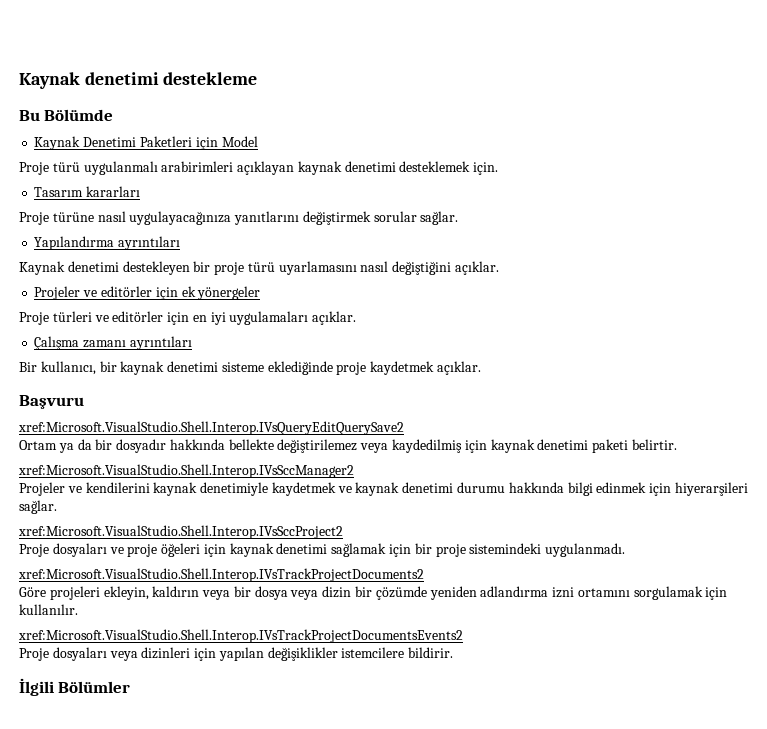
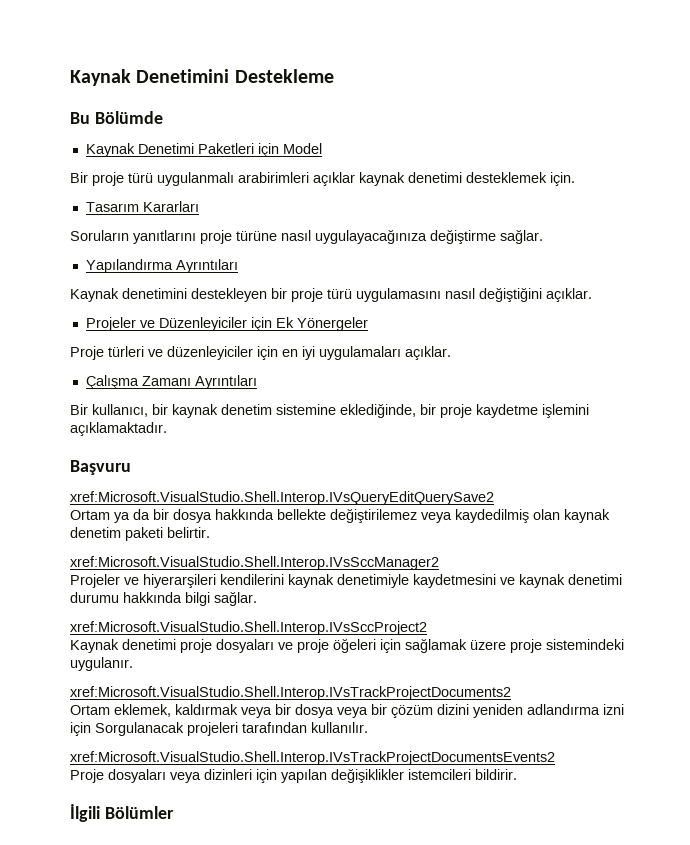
[19,72,258,89] Kaynak denetimi destekleme -> [70,69,334,86] Kaynak Denetimini Destekleme
[19,162,49,175] Proje -> [70,172,124,186] Bir proje
[237,161,295,175] açıklayan -> [313,172,355,186] açıklar
[86,186,141,197] [19,211,417,225] kararları // Proje türüne nasıl uygulayacağınıza yanıtlarını değiştirmek sorular -> [142,201,199,212] [70,229,496,244] Kararları // Soruların yanıtlarını proje türüne nasıl uygulayacağınıza değiştirme
[118,236,181,250] [19,261,119,275] ayrıntıları // Kaynak denetimi -> [175,259,238,273] [70,288,187,302] Ayrıntıları // Kaynak denetimini
[278,261,357,275] uyarlamasını -> [356,288,441,302] uygulamasını
[100,286,261,300] editörler için ek yönergeler -> [158,317,368,331] Düzenleyiciler için Ek Yönergeler
[112,311,164,322] editörler -> [167,346,253,360] düzenleyiciler
[83,336,192,350] zamanı ayrıntıları -> [141,375,257,389] Zamanı Ayrıntıları
[167,361,482,375] denetimi sisteme eklediğinde proje kaydetmek açıklar. -> [221,403,589,418] [70,422,167,436] denetim sistemine eklediğinde, bir proje kaydetme işlemini açıklamaktadır.
[116,439,167,453] dosyadır -> [173,509,212,523] dosya
[464,439,589,453] için kaynak denetimi -> [533,509,610,523] [70,527,121,538] olan kaynak denetim
(82, 489) none -> [143,574,216,588] hiyerarşileri
[271,482,336,496] kaydetmek -> [413,574,496,588] kaydetmesini
[596,482,748,496] edinmek için hiyerarşileri -> (210, 599) none
[19,544,49,557] Proje -> [70,639,212,653] Kaynak denetimi proje
[229,543,432,557] kaynak denetimi sağlamak için bir -> [405,638,506,653] sağlamak üzere
[545,543,626,557] uygulanmadı. -> [70,657,133,671] uygulanır.
[19,586,728,600] Göre projeleri ekleyin, kaldırın veya bir dosya veya dizin bir çözümde yeniden adlandırma izni ortamını sorgulamak için -> [70,704,624,718] [70,722,307,736] Ortam eklemek, kaldırmak veya bir dosya veya bir çözüm dizini yeniden adlandırma izni için Sorgulanacak projeleri tarafından
[341,647,405,658] istemcilere -> [408,769,471,780] istemcileri

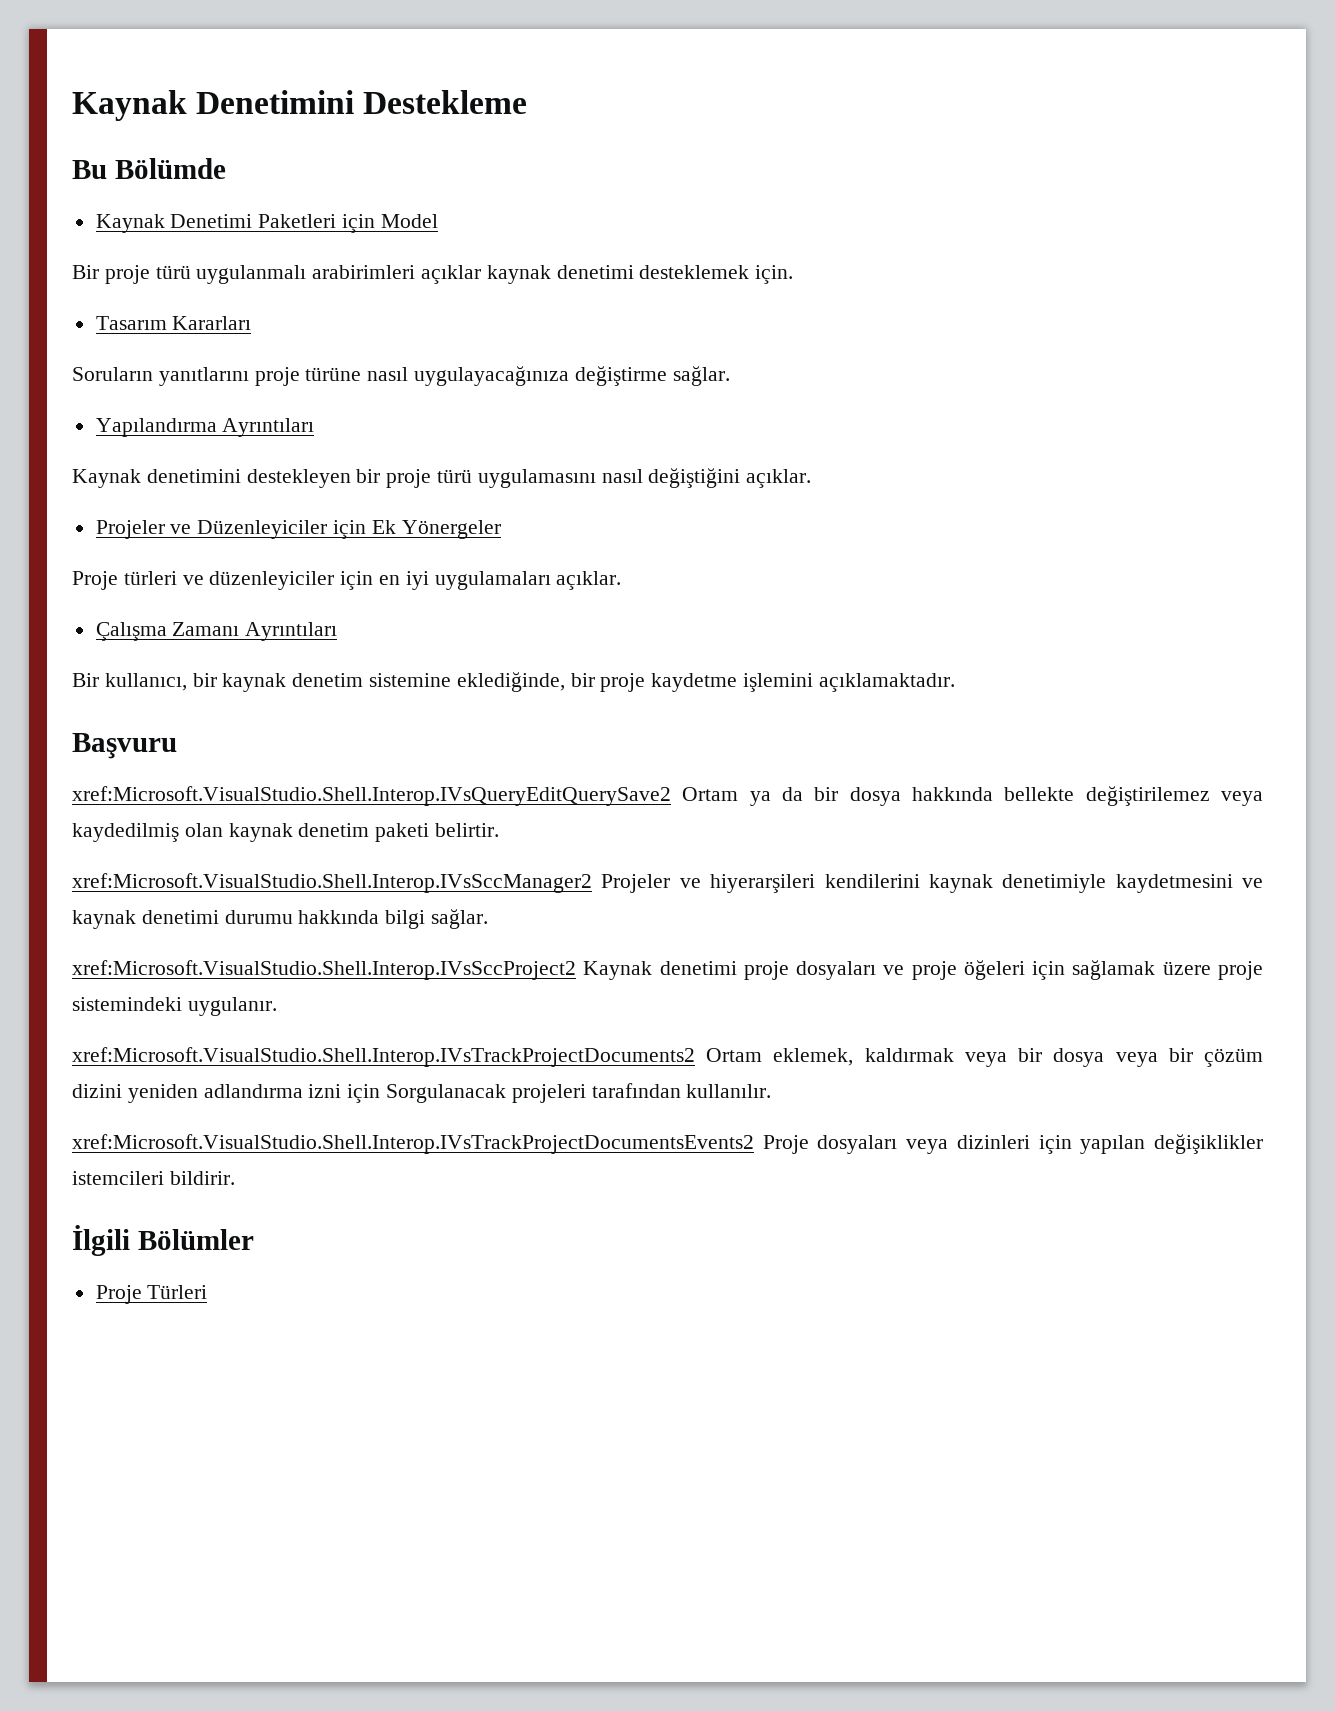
(494, 498) // -> (671, 796) none
(439, 563) // -> (592, 883) none
(427, 628) // -> (576, 970) none
(511, 693) // -> (695, 1057) none
(555, 758) // -> (754, 1144) none
(174, 812) none -> [95,1285,208,1304] // Proje Türleri

